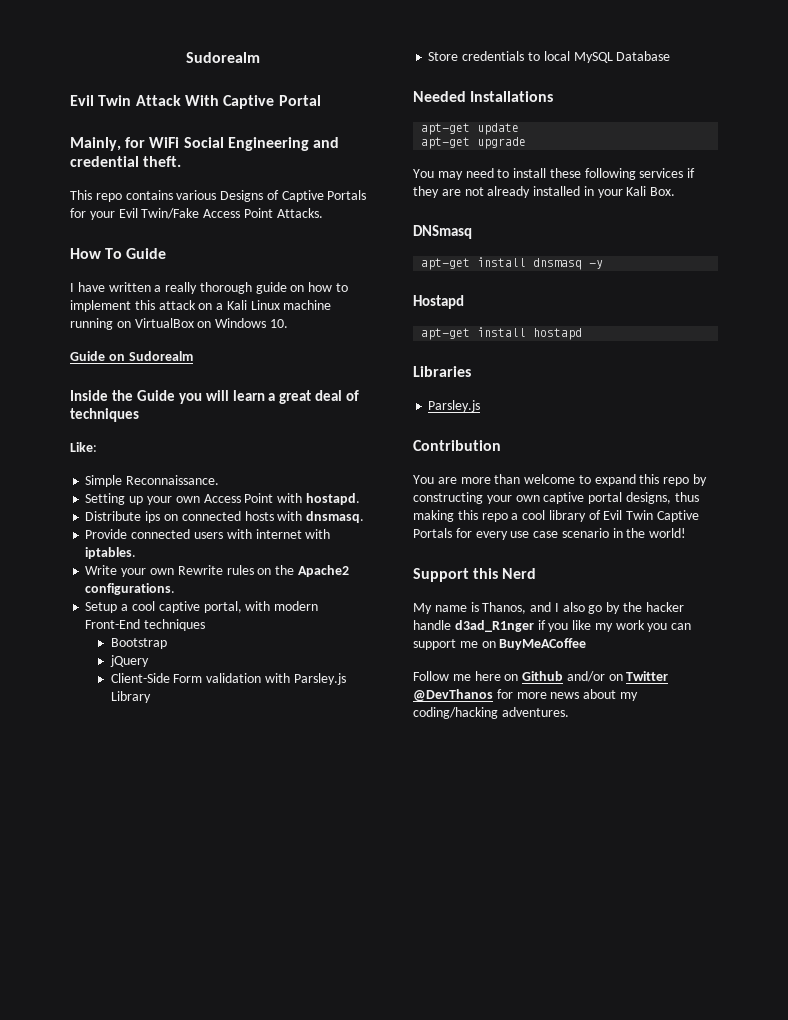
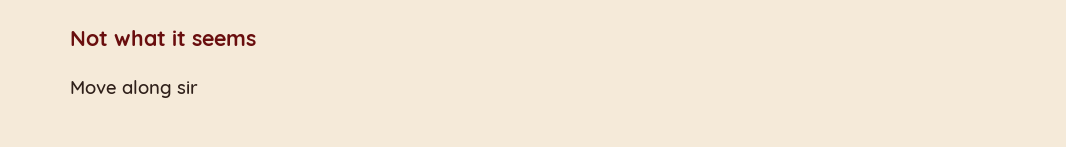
[185,52,260,63] [70,95,321,109] [70,137,339,151] [70,156,182,167] [70,190,367,202] [70,208,323,220] [70,248,167,259] [70,282,349,294] [70,300,332,312] [70,318,288,330] [70,351,193,361] [70,390,360,404] [70,408,139,422] [70,442,97,452] [85,475,220,487] [85,493,360,505] [85,511,365,523] [85,529,331,539] [85,547,137,559] [85,565,349,577] [85,583,176,595] [85,601,319,613] [85,619,206,631] [110,638,167,649] [109,655,149,667] [110,673,346,685] [110,691,151,703] [428,51,671,63] [413,91,554,102] [421,123,520,135] [421,137,527,149] [413,168,696,180] [413,186,676,198] [413,225,472,239] [421,257,604,270] [413,295,464,309] [421,327,583,340] [413,366,471,377] [428,400,481,412] [413,440,501,451] [413,474,708,486] [413,492,699,504] [413,510,700,522] [413,528,687,540] [413,568,537,582] [413,602,684,614] [413,620,692,632] [413,638,587,650] [413,671,669,682] [413,689,638,702] [413,707,569,719] Sudorealm // Evil Twin Attack With Captive Portal // Mainly, for WiFi Social Engineering and credential theft. // This repo contains various Designs of Captive Portals for your Evil Twin/Fake Access Point Attacks. // How To Guide // I have written a really thorough guide on how to implement this attack on a Kali Linux machine running on VirtualBox on Windows 10. // Guide on Sudorealm // Inside the Guide you will learn a great deal of techniques // Like: // Simple Reconnaissance. // Setting up your own Access Point with hostapd. // Distribute ips on connected hosts with dnsmasq. // Provide connected users with internet with iptables. // Write your own Rewrite rules on the Apache2 configurations. // Setup a cool captive portal, with modern Front-End techniques // Bootstrap // jQuery // Client-Side Form validation with Parsley.js Library // Store credentials to local MySQL Database // Needed Installations // apt-get update // apt-get upgrade // You may need to install these following services if they are not already installed in your Kali Box. // DNSmasq // apt-get install dnsmasq -y // Hostapd // apt-get install hostapd // Libraries // Parsley.js // Contribution // You are more than welcome to expand this repo by constructing your own captive portal designs, thus making this repo a cool library of Evil Twin Captive Portals for every use case scenario in the world! // Support this Nerd // My name is Thanos, and I also go by the hacker handle d3ad_R1nger if you like my work you can support me on BuyMeACoffee // Follow me here on Github and/or on Twitter @DevThanos for more news about my coding/hacking adventures. -> [70,30,256,46] [70,80,198,98] Not what it seems // Move along sir

